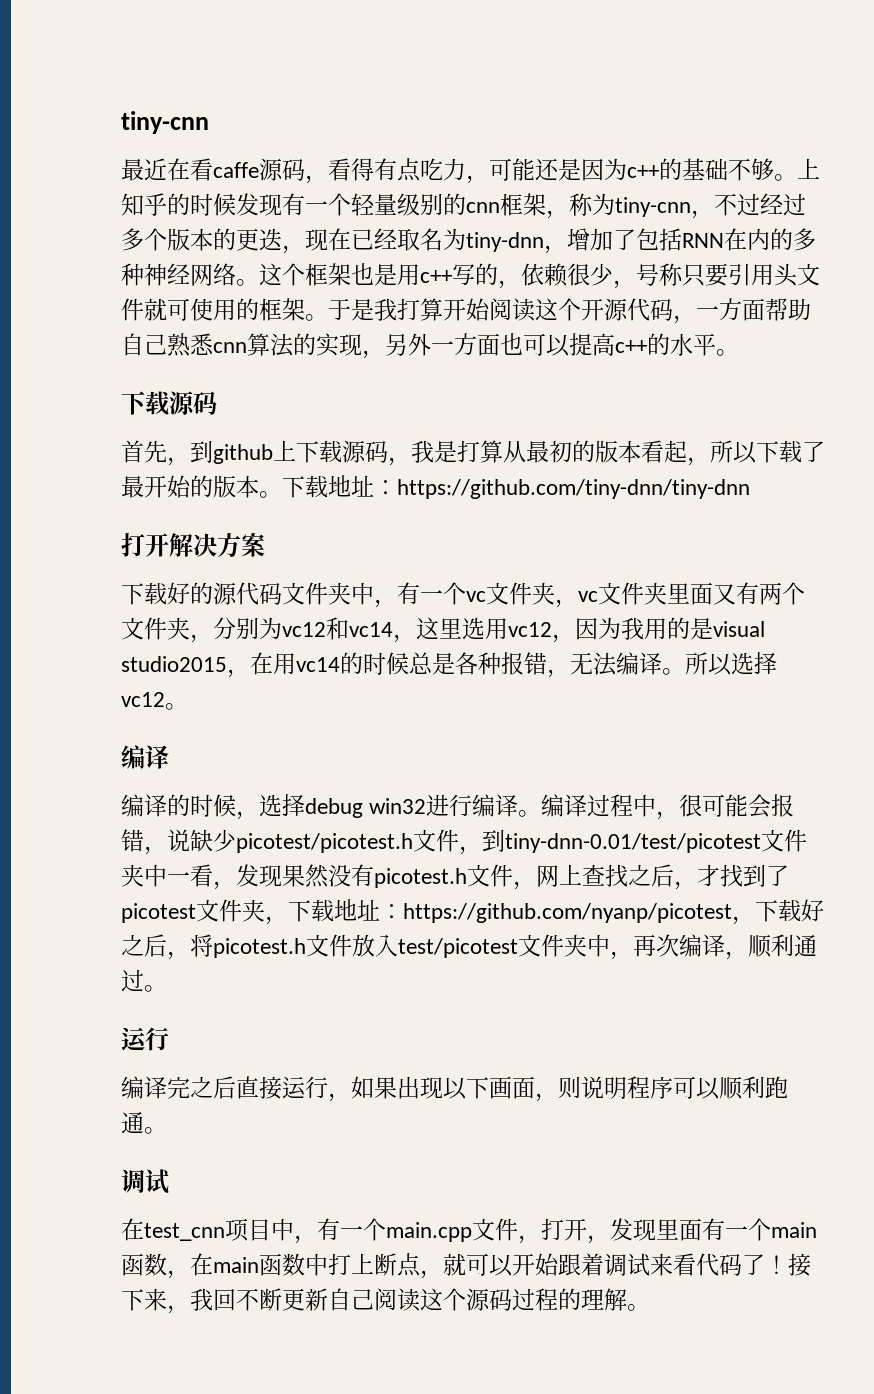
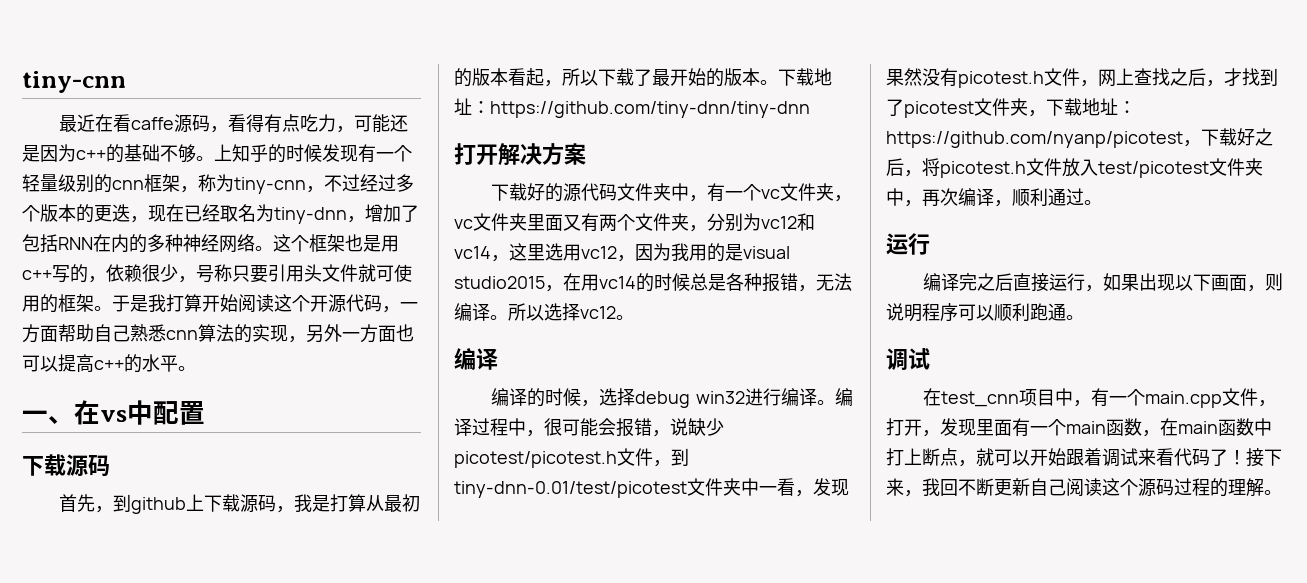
(739, 352) none -> [22,400,205,425] // 一、在vs中配置

